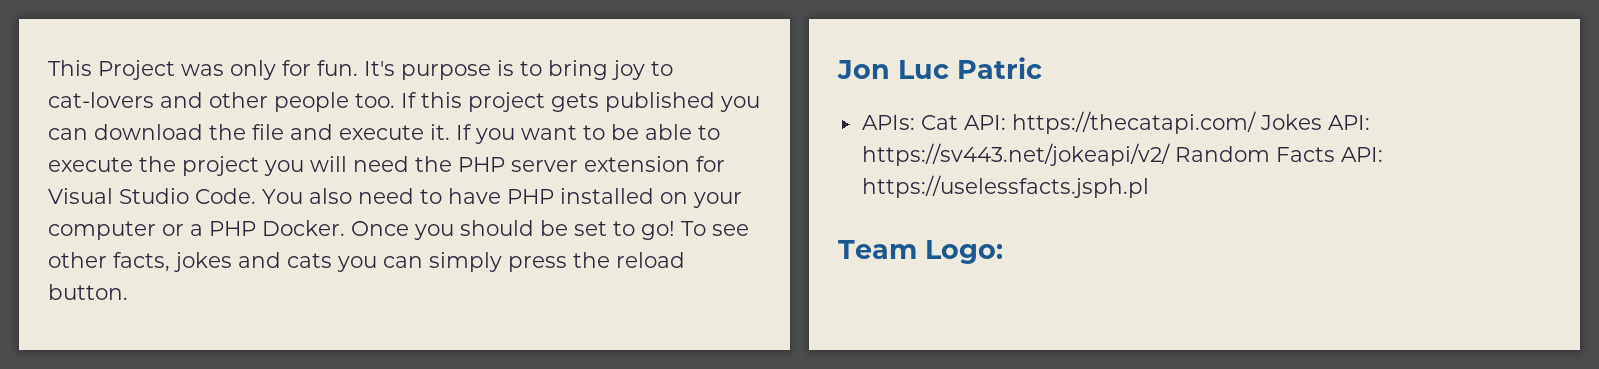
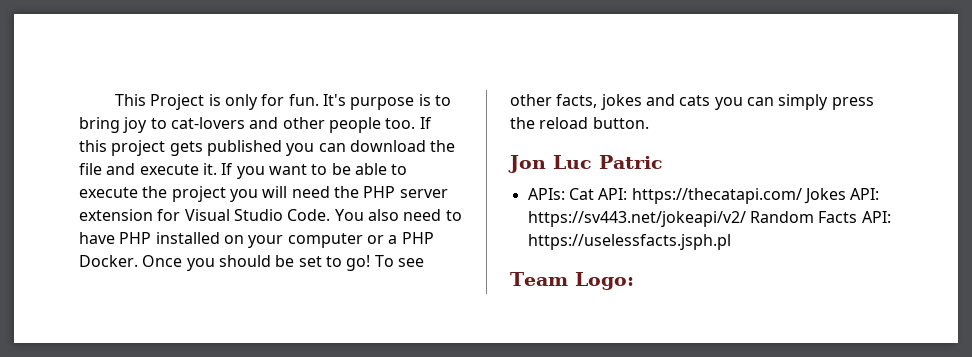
[181,64,224,76] was -> [208,94,221,106] is

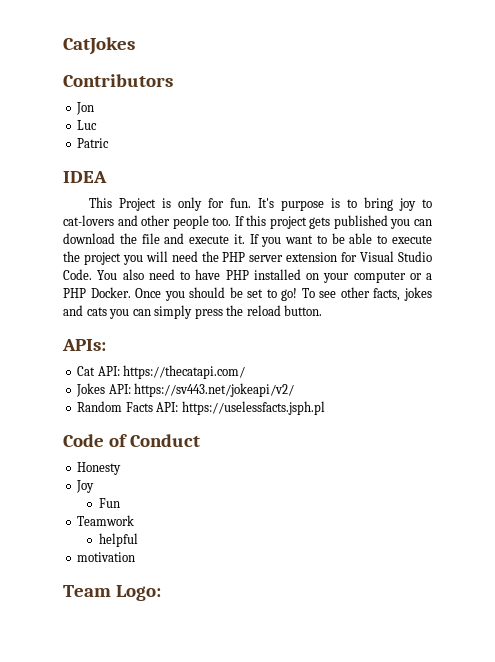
(115, 100) none -> [63,37,135,55] [63,74,173,87] [76,102,95,115] [77,120,98,130] [77,138,110,148] [63,171,107,183] CatJokes // Contributors // Jon // Luc // Patric // IDEA //
[508,155,663,173] [527,188,565,200] Jon Luc Patric // APIs: -> [62,339,106,351] APIs: //
(802, 196) none -> (246, 372) //
(746, 219) none -> (295, 390) //
(731, 242) none -> [63,434,200,447] [77,462,122,475] [76,480,95,493] [98,498,120,508] [77,515,135,526] [98,533,138,547] [77,552,136,562] // Code of Conduct // Honesty // Joy // Fun // Teamwork // helpful // motivation

